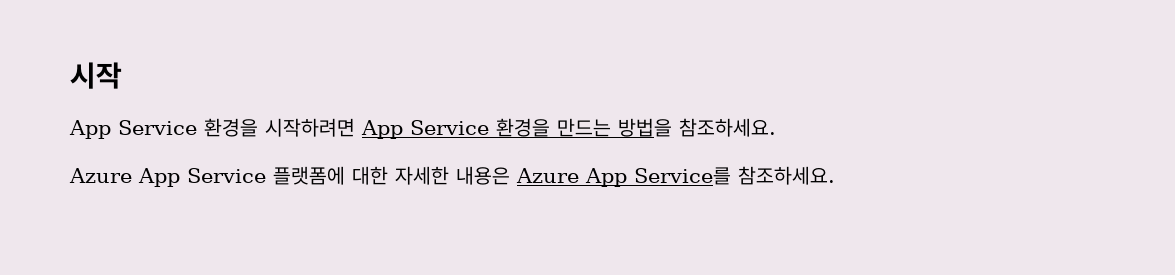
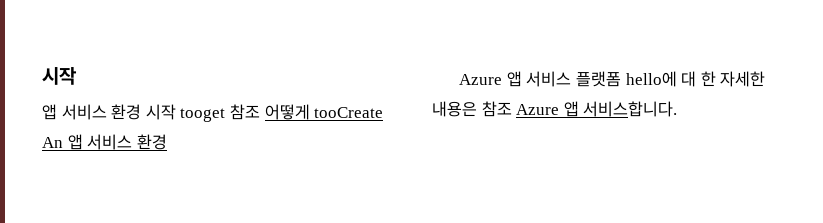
[69,118,776,139] [69,166,835,187] App Service 환경을 시작하려면 App Service 환경을 만드는 방법을 참조하세요. // Azure App Service 플랫폼에 대한 자세한 내용은 Azure App Service를 참조하세요. -> [42,104,384,122] [42,134,167,150] [459,71,766,87] [432,101,678,117] 앱 서비스 환경 시작 tooget 참조 어떻게 tooCreate An 앱 서비스 환경 // Azure 앱 서비스 플랫폼 hello에 대 한 자세한 내용은 참조 Azure 앱 서비스합니다.

